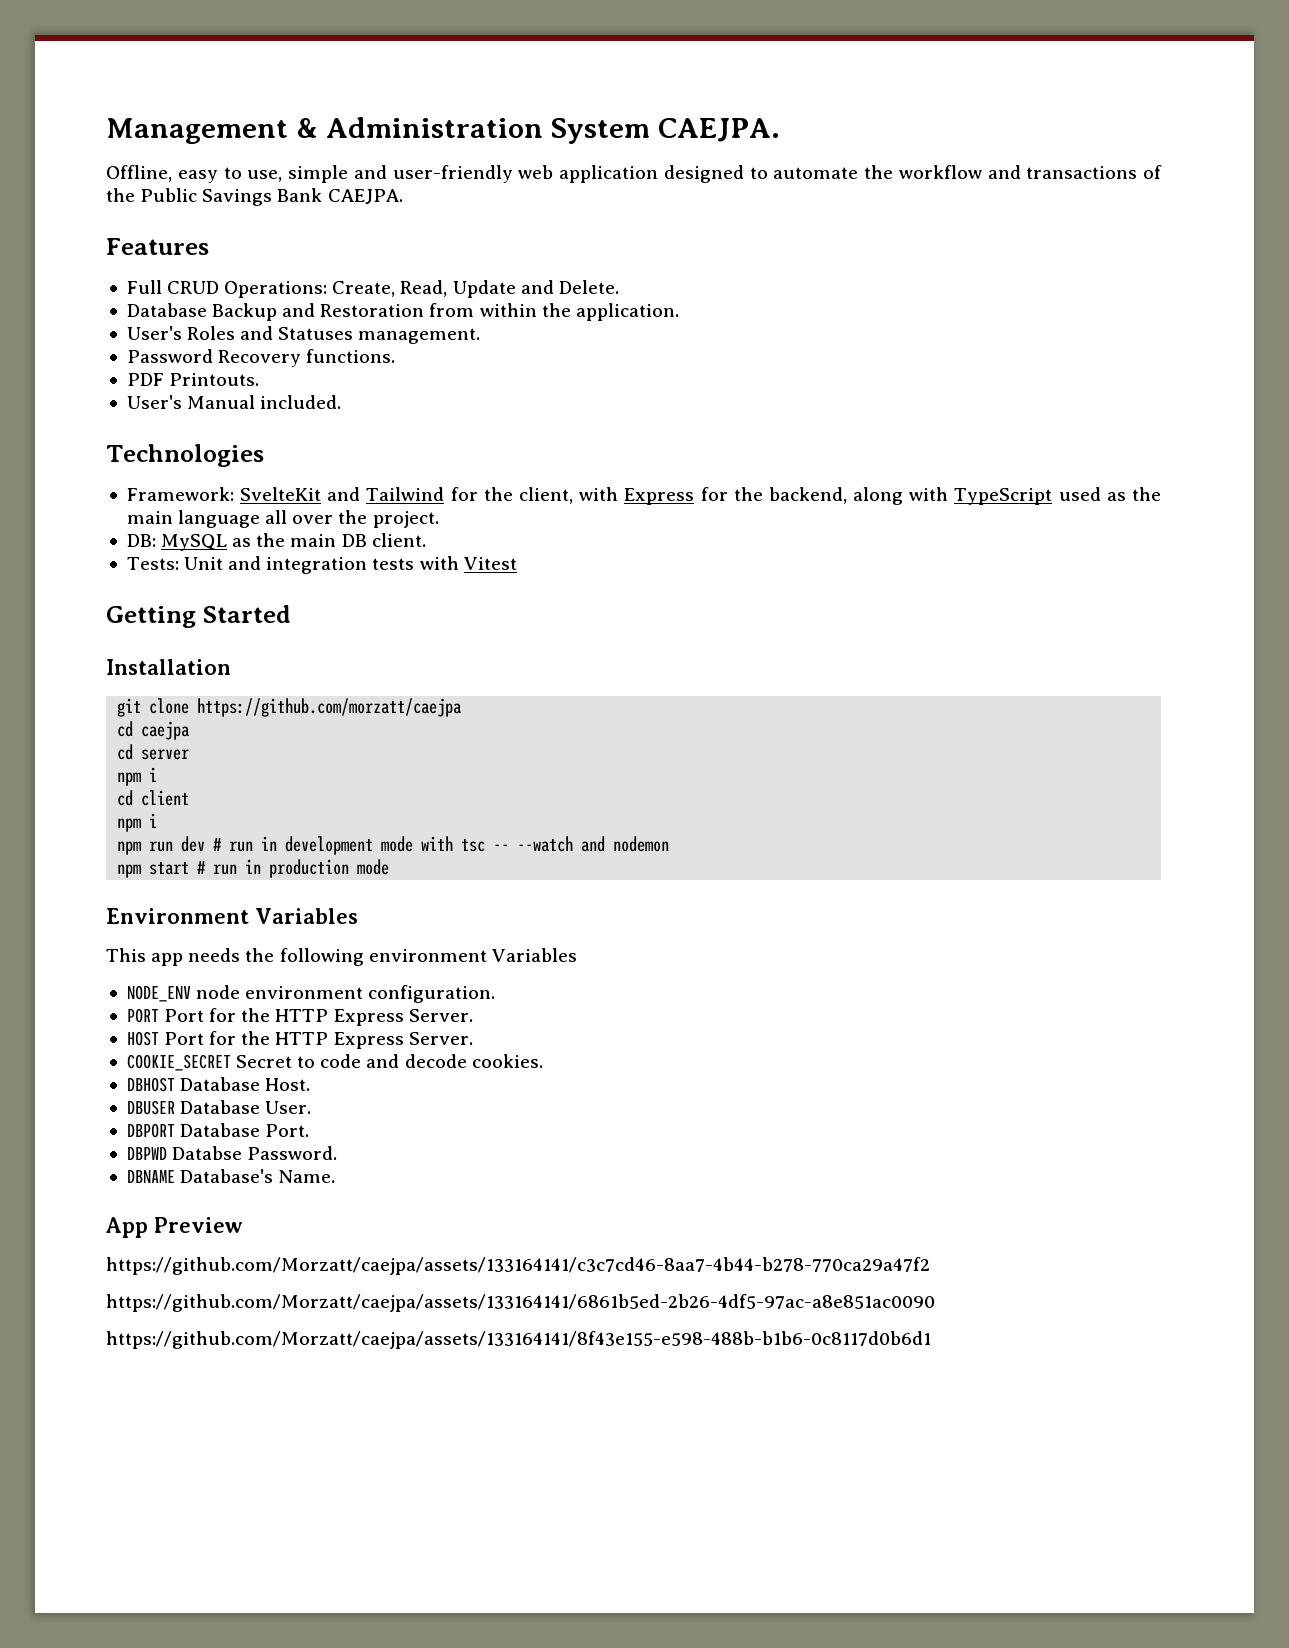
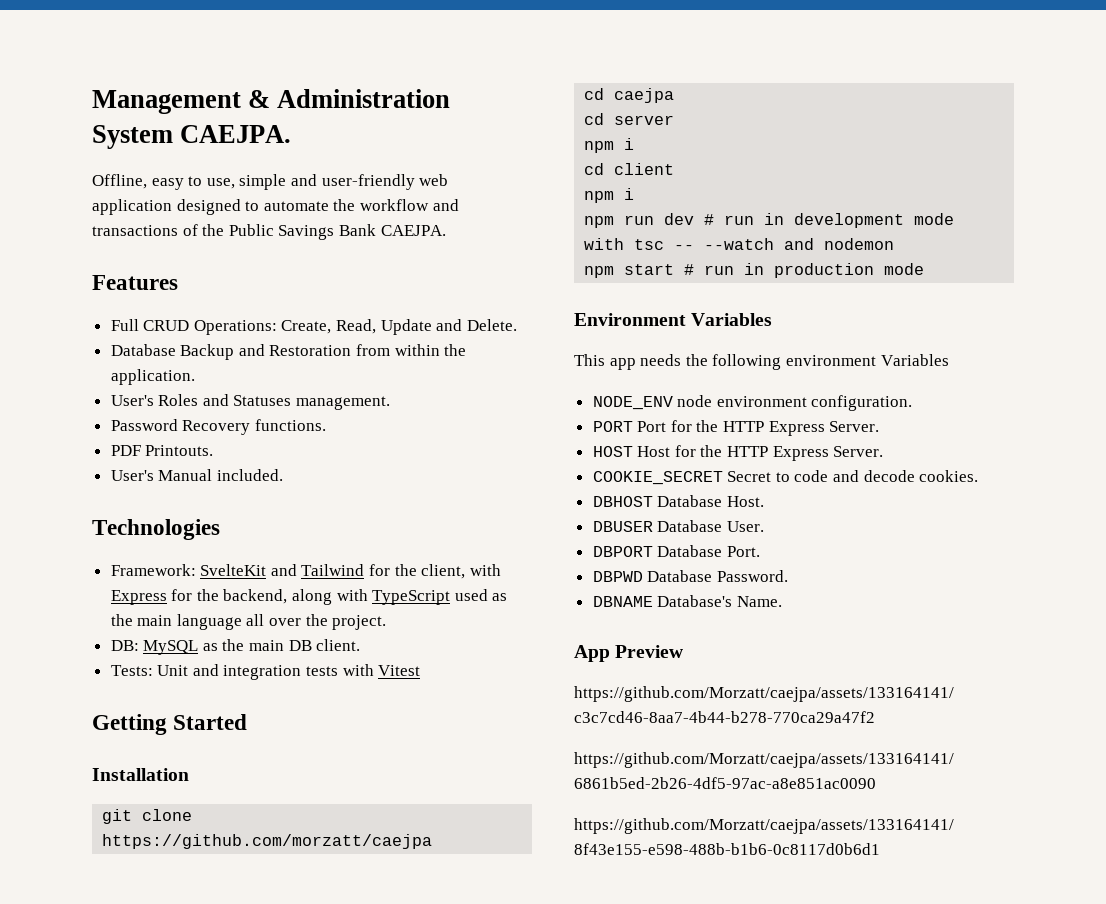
[164,1032,205,1045] Port -> [637,446,671,457] Host
[172,1146,243,1160] Databse -> [647,570,713,582] Database

